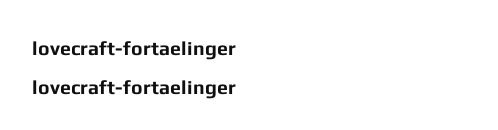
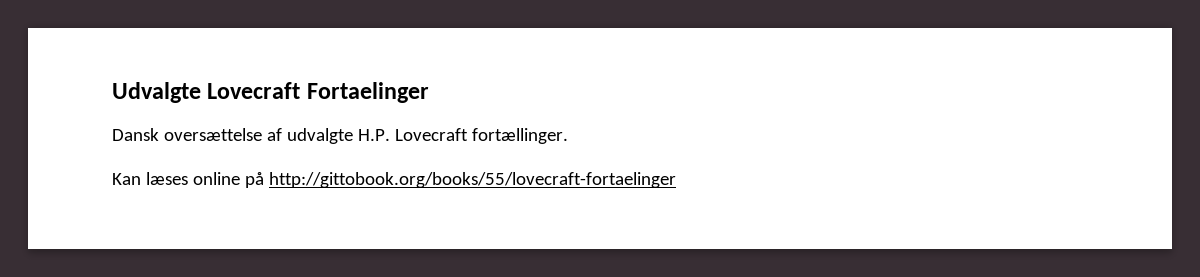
[32,41,236,60] [32,80,236,99] lovecraft-fortaelinger // lovecraft-fortaelinger -> [112,82,429,103] [112,128,568,144] [112,172,676,188] Udvalgte Lovecraft Fortaelinger // Dansk oversættelse af udvalgte H.P. Lovecraft fortællinger. // Kan læses online på http://gittobook.org/books/55/lovecraft-fortaelinger

